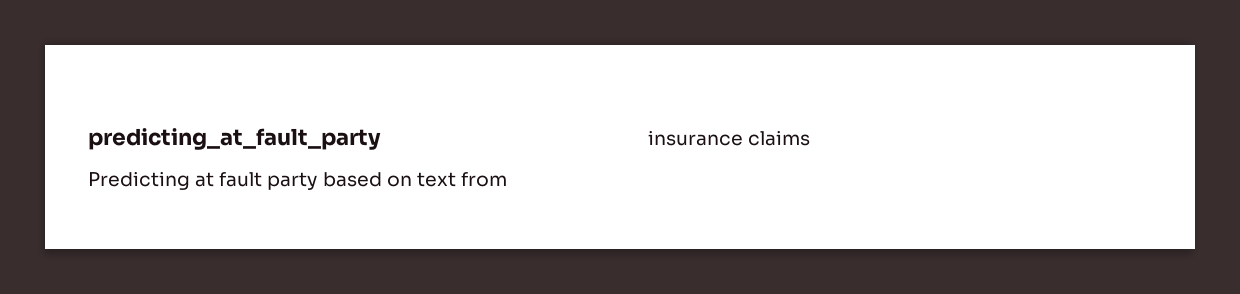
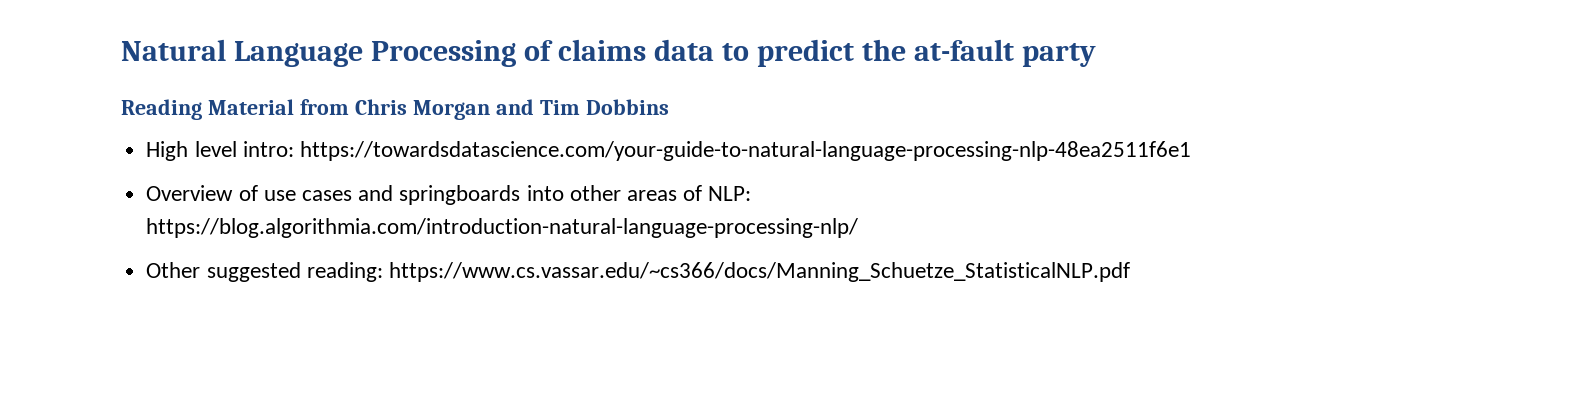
[88,128,381,150] [88,171,507,190] [648,130,811,146] predicting_at_fault_party // Predicting at fault party based on text from insurance claims -> [121,39,1096,67] [121,99,669,120] [146,141,1191,161] [146,185,752,205] [146,218,859,238] [146,262,1130,282] Natural Language Processing of claims data to predict the at-fault party // Reading Material from Chris Morgan and Tim Dobbins // High level intro: https://towardsdatascience.com/your-guide-to-natural-language-processing-nlp-48ea2511f6e1 // Overview of use cases and springboards into other areas of NLP: https://blog.algorithmia.com/introduction-natural-language-processing-nlp/ // Other suggested reading: https://www.cs.vassar.edu/~cs366/docs/Manning_Schuetze_StatisticalNLP.pdf

